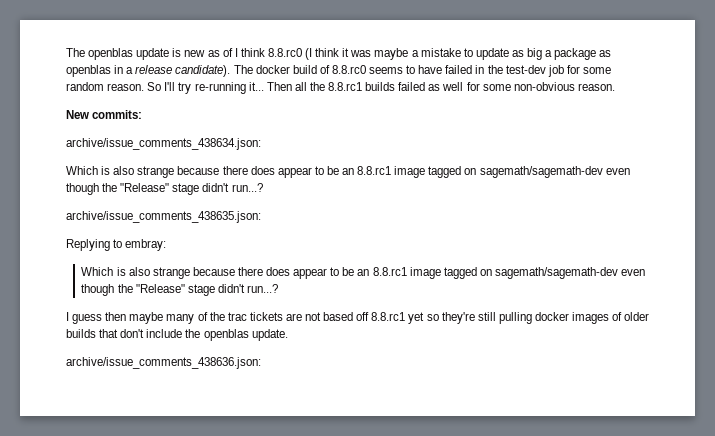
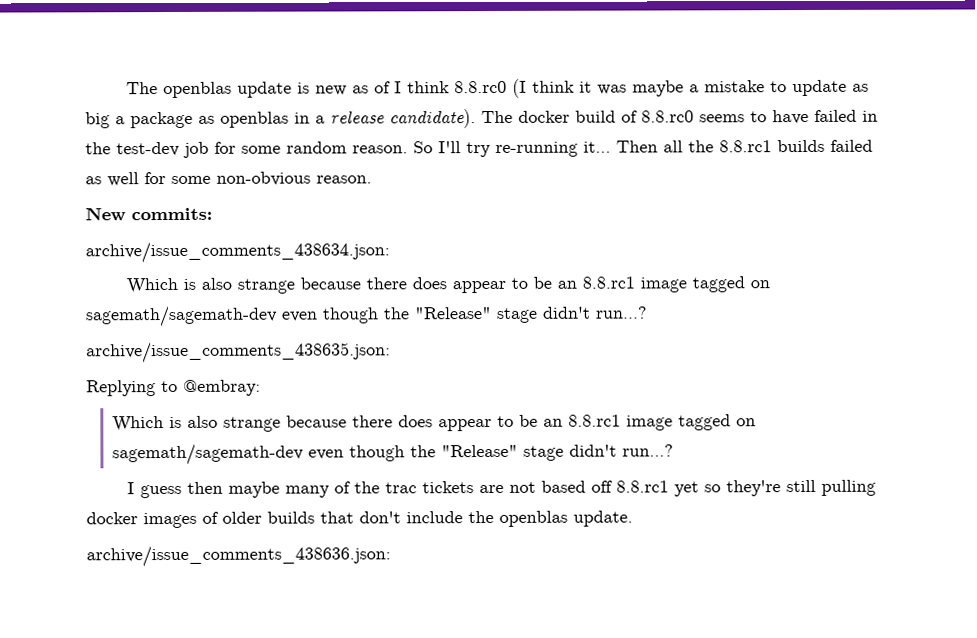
[125,239,167,251] embray: -> [183,379,261,396] @embray:

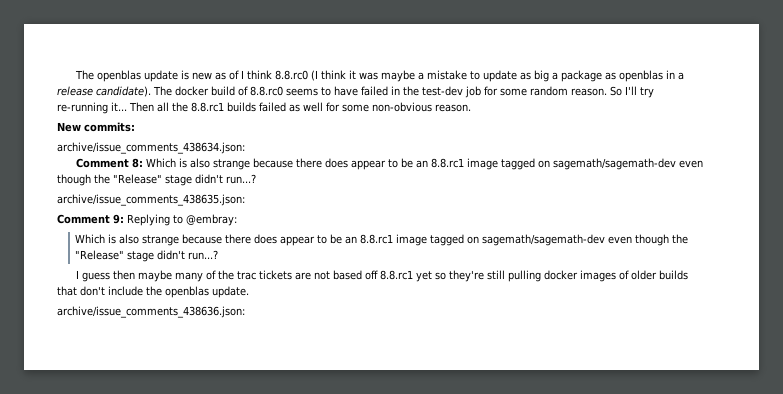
(390, 252) none -> [76,158,144,168] Comment 8:
(391, 352) none -> [57,214,124,224] Comment 9:

